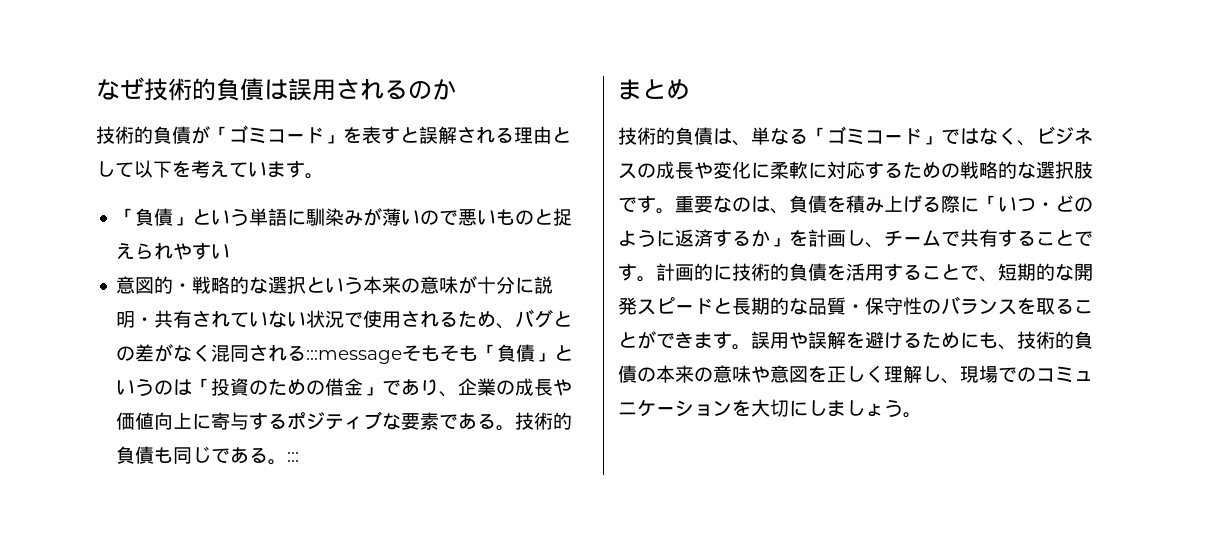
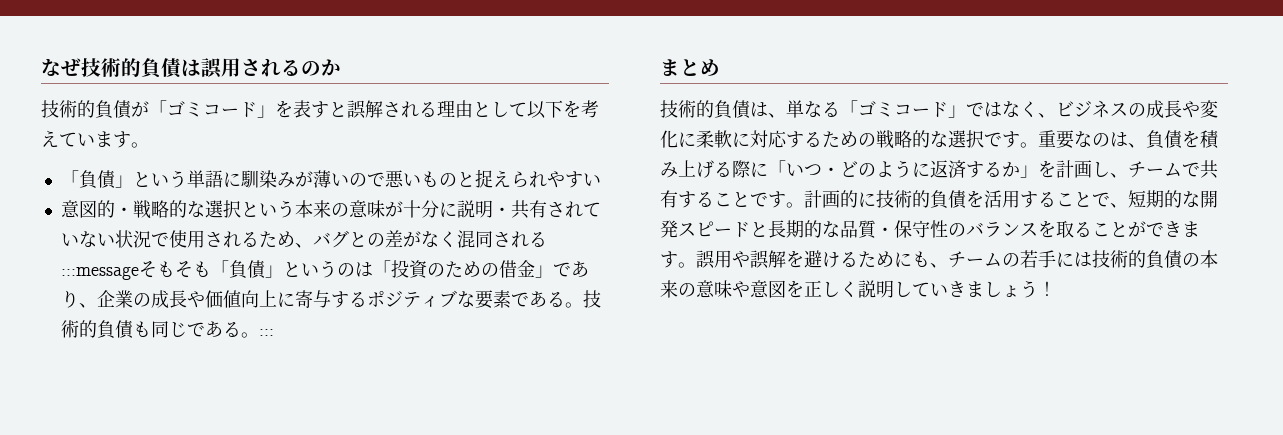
[1074,161,1093,179] 肢 -> (984, 139) none
(1017, 347) none -> [948,250,1092,268] チームの若手には
[884,365,1093,384] [618,399,827,417] 理解し、現場でのコミュニケーションを大切にし -> [858,280,966,298] 説明していき
[903,412,922,418] 。 -> [1038,281,1056,296] ！

